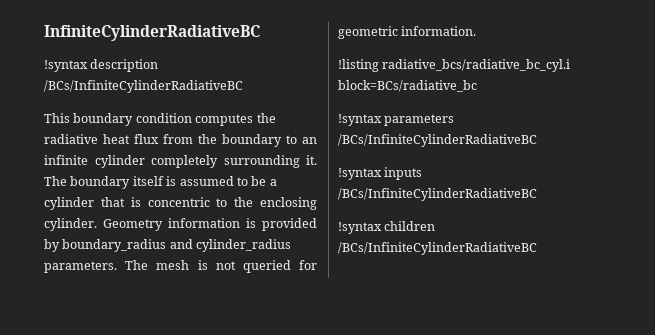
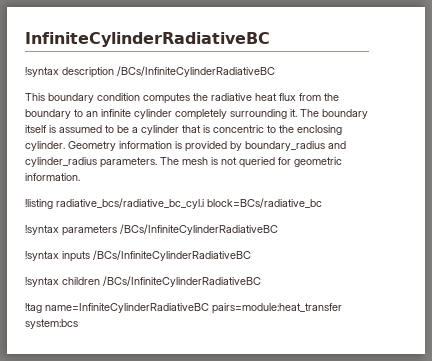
(537, 248) none -> [25,303,342,314] [25,319,78,329] // !tag name=InfiniteCylinderRadiativeBC pairs=module:heat_transfer system:bcs

